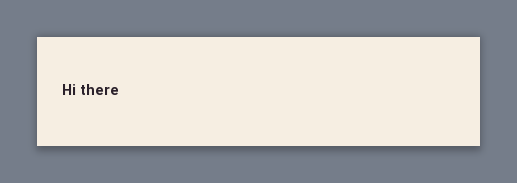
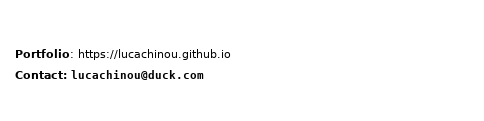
[62,84,119,95] Hi there -> [15,49,231,60] [15,70,204,80] Portfolio: https://lucachinou.github.io // Contact: lucachinou@duck.com

